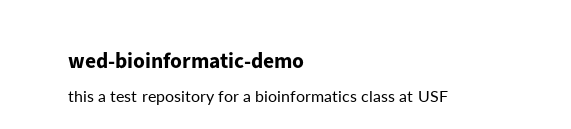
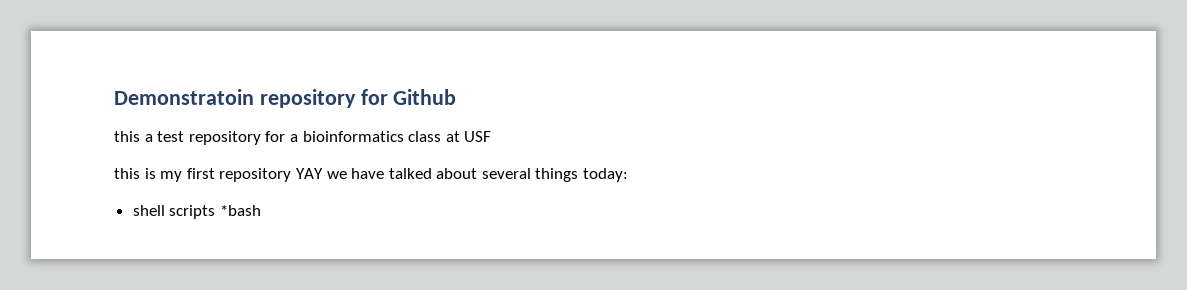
[68,52,304,69] wed-bioinformatic-demo -> [114,89,457,108] Demonstratoin repository for Github
(448, 96) none -> [114,168,629,182] [132,205,261,219] // this is my first repository YAY we have talked about several things today: // shell scripts *bash

